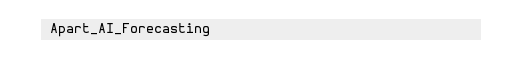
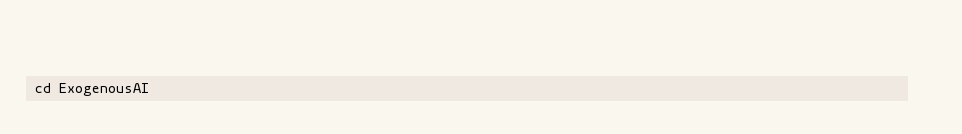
[49,23,210,37] Apart_AI_Forecasting -> [35,83,150,96] cd ExogenousAI

